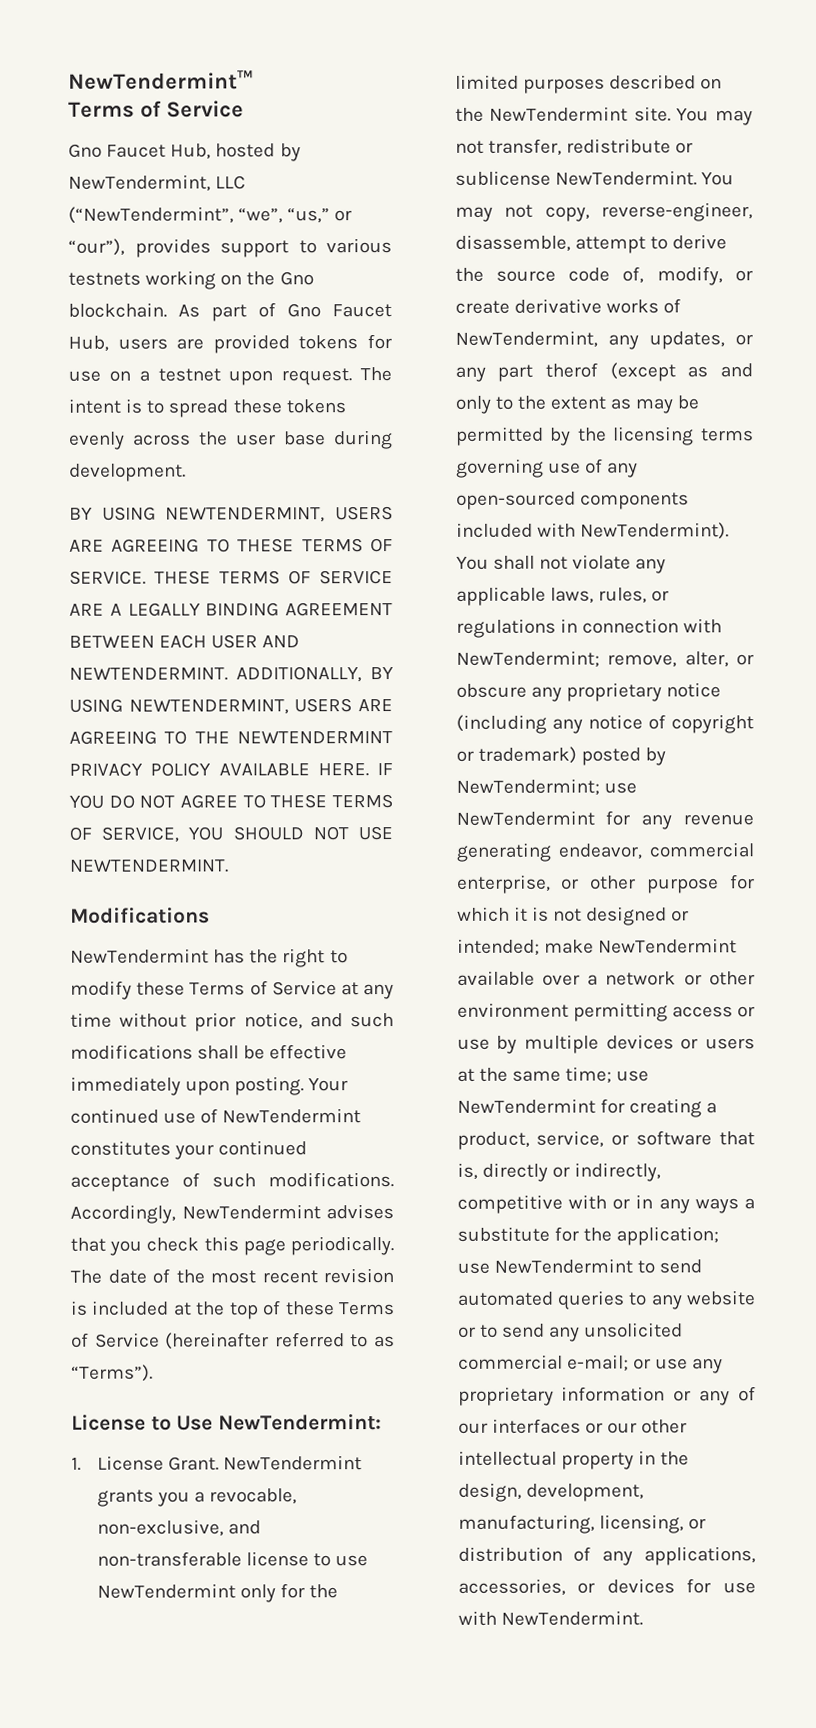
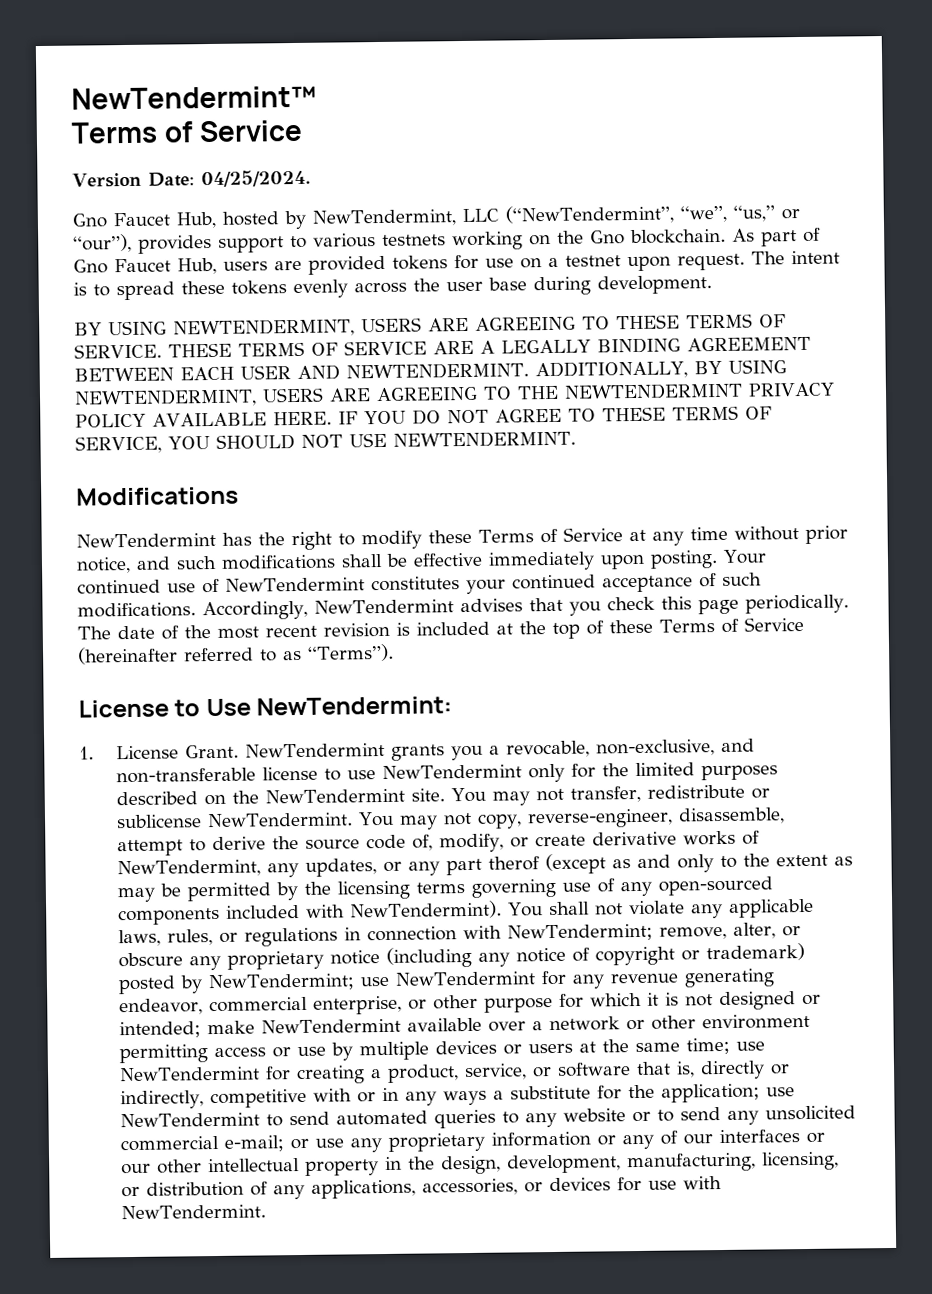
(244, 109) none -> [72,169,311,188] // Version Date: 04/25/2024.

